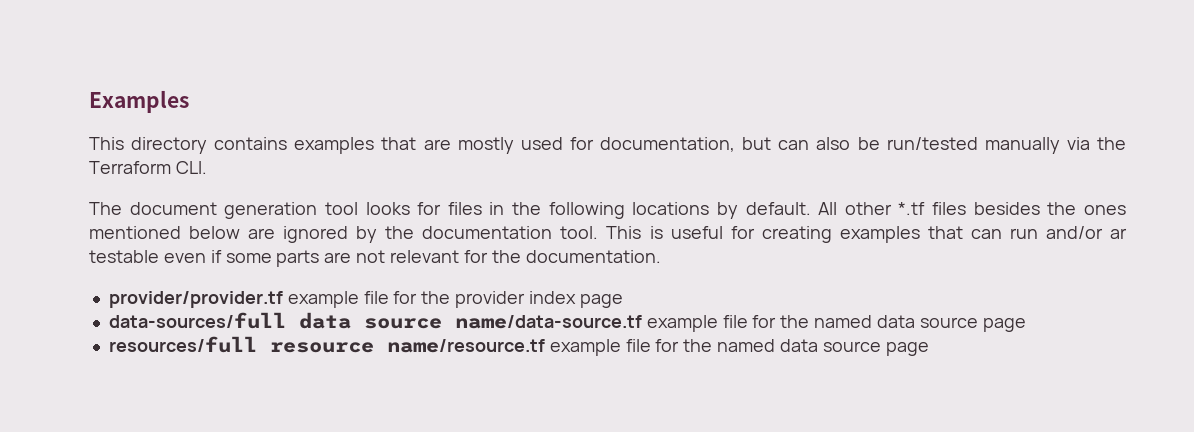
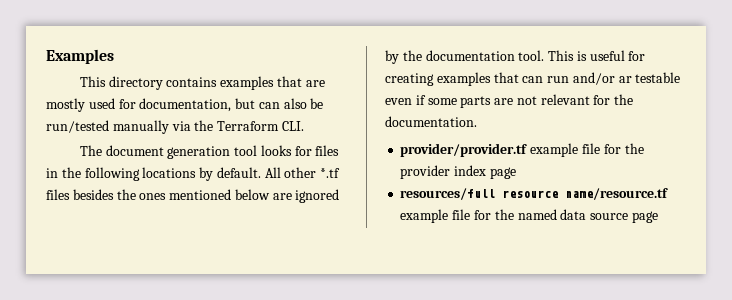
[108,312,1026,332] // data-sources/full data source name/data-source.tf example file for the named data source page -> (516, 173) none

